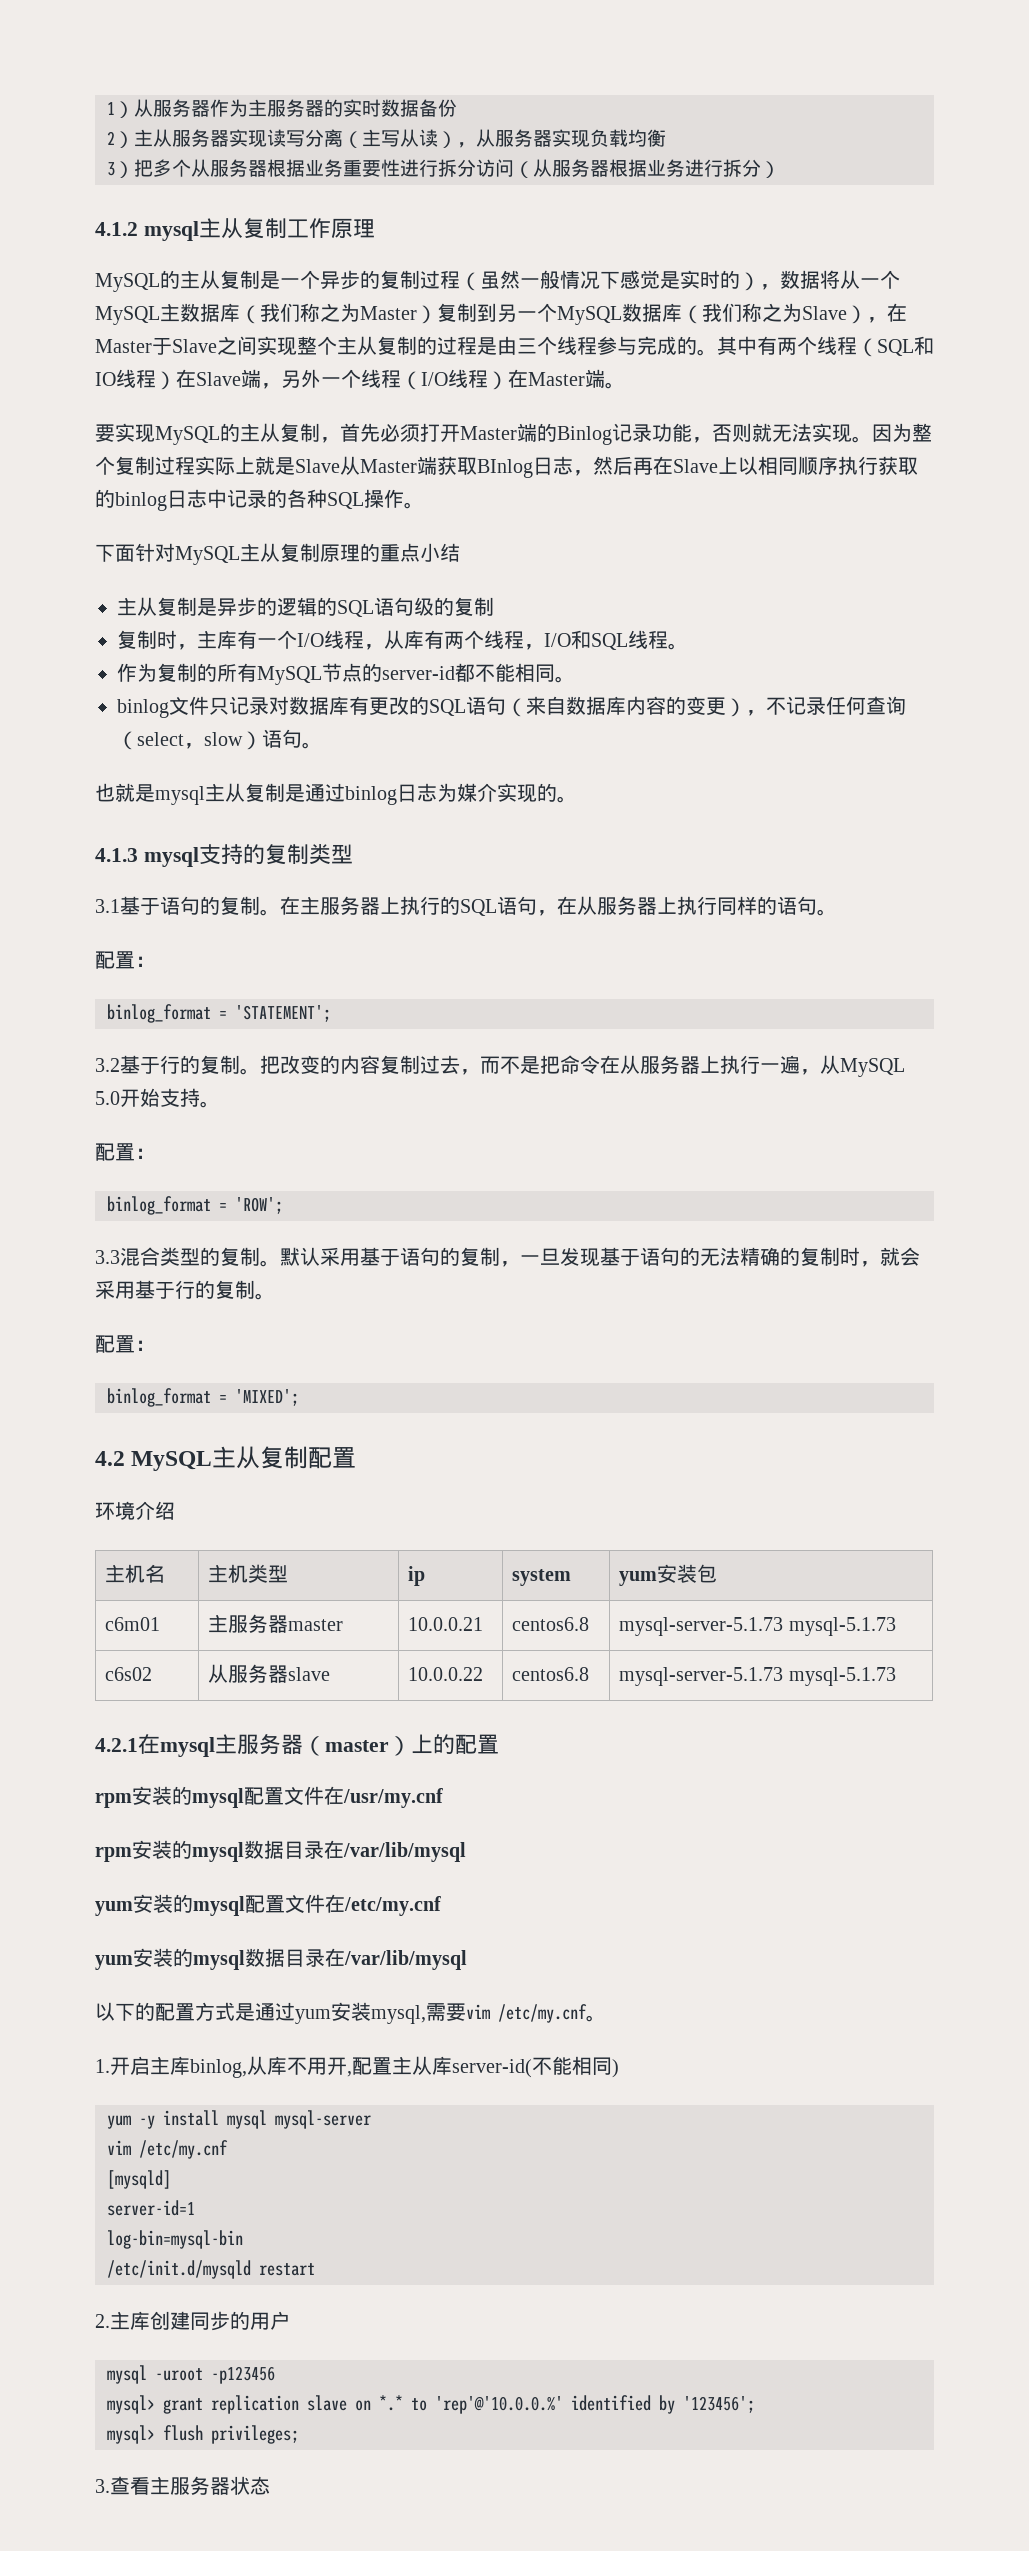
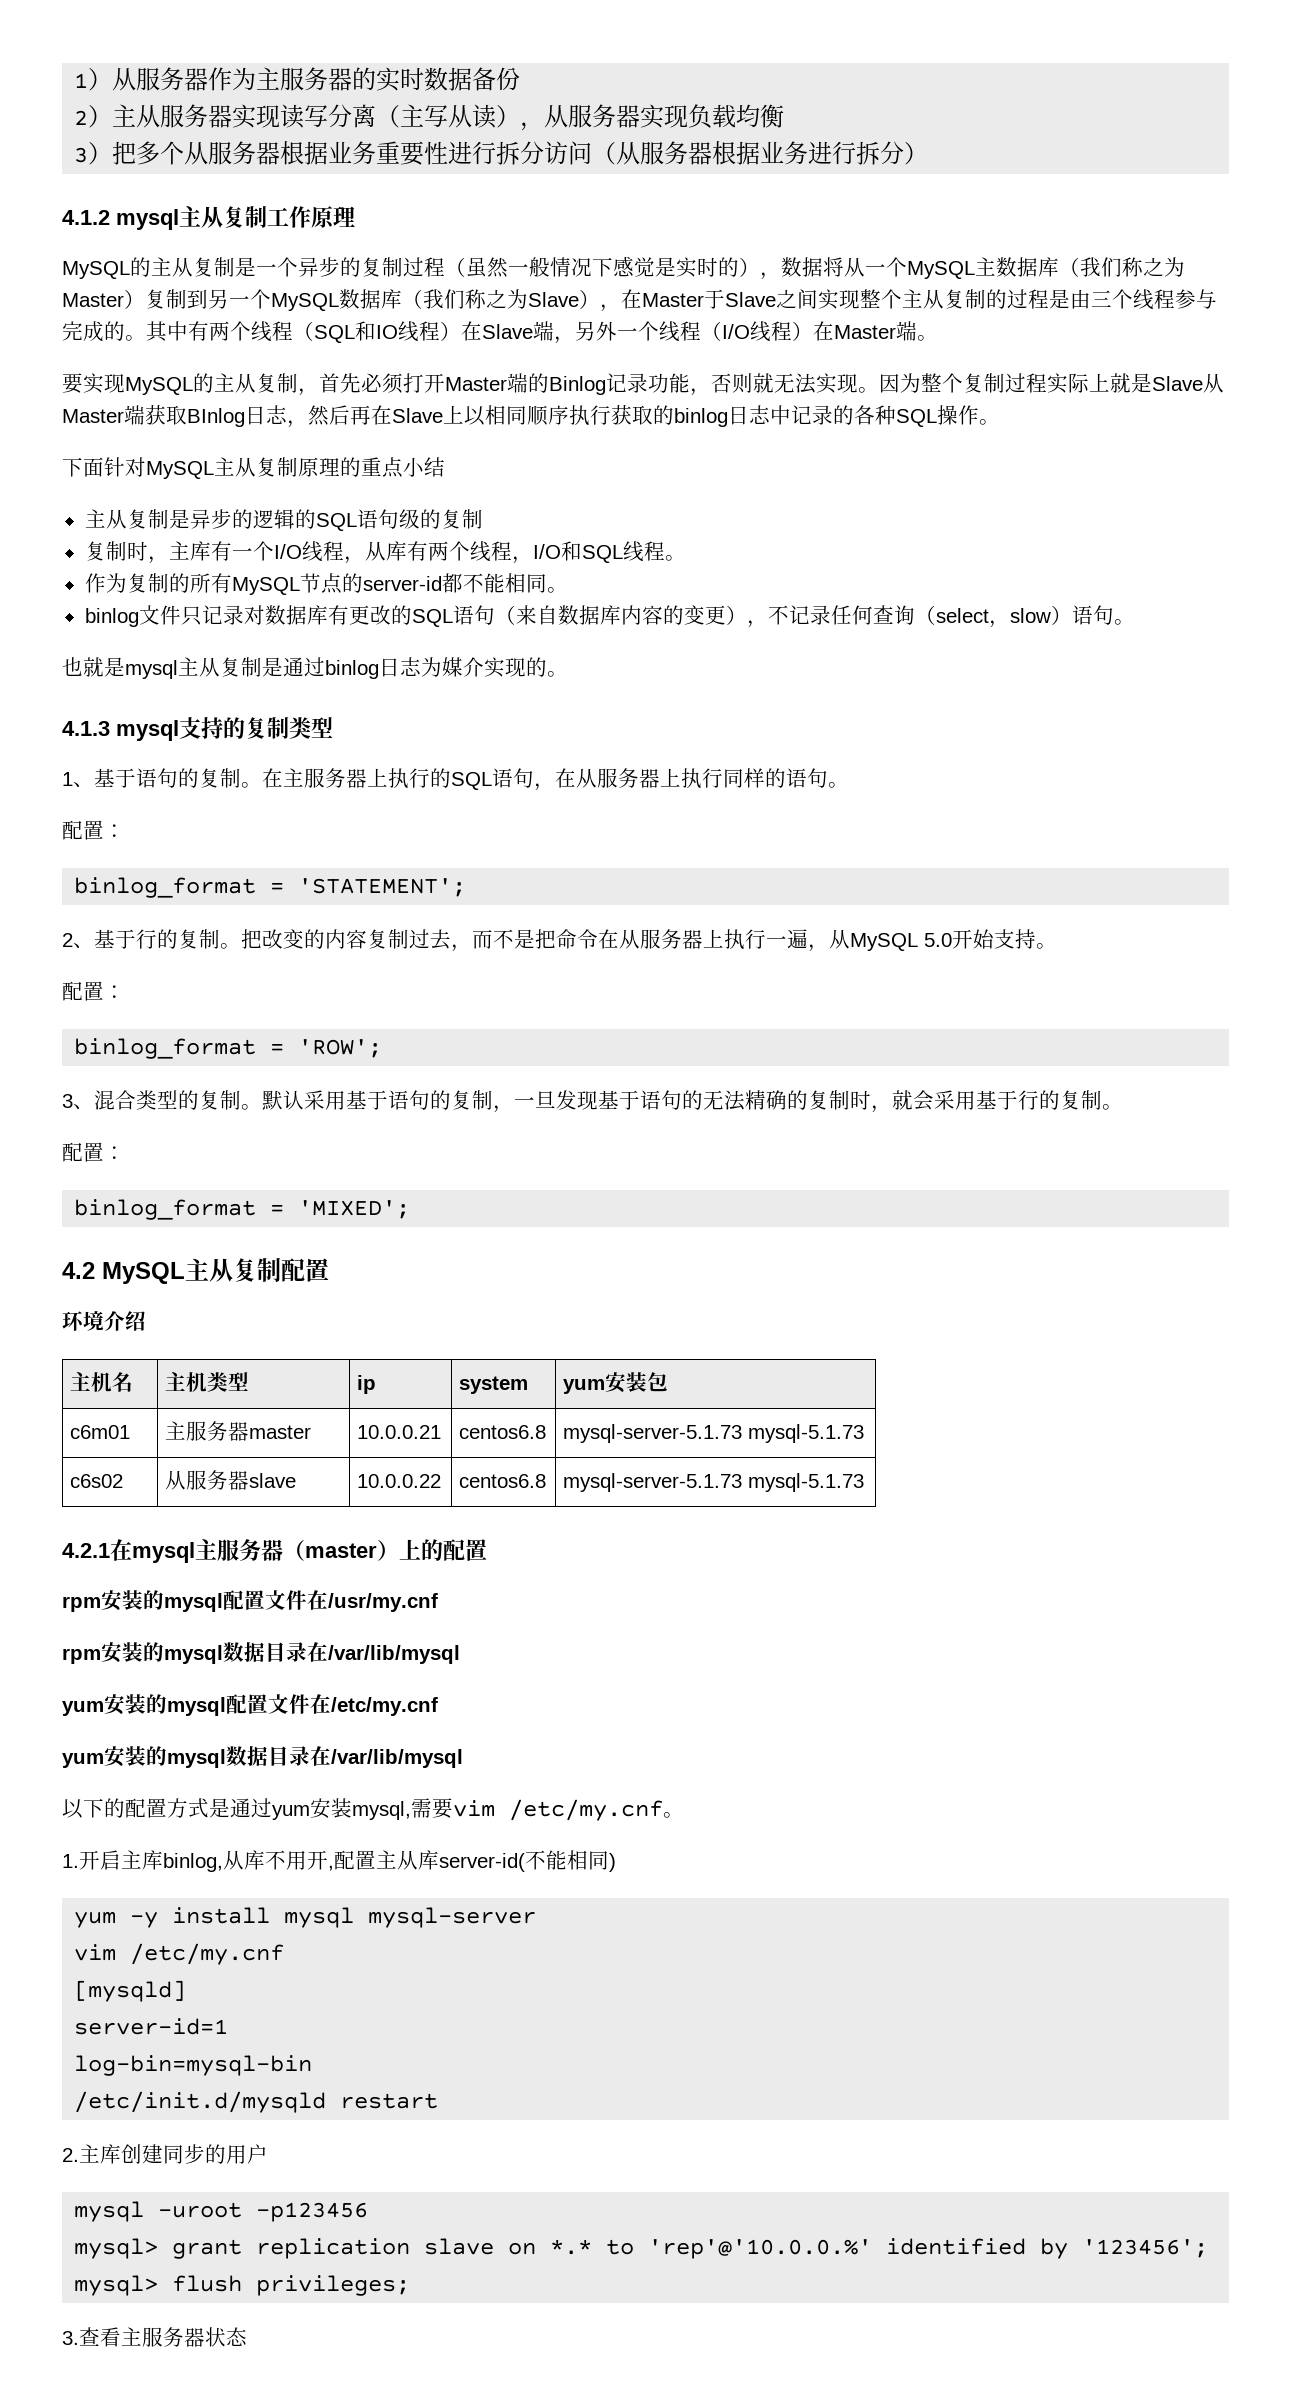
[95,899,120,913] 3.1 -> [62,772,94,788] 1、
[95,1058,120,1072] 3.2 -> [62,933,94,949] 2、
[95,1250,120,1264] 3.3 -> [62,1094,94,1110] 3、

